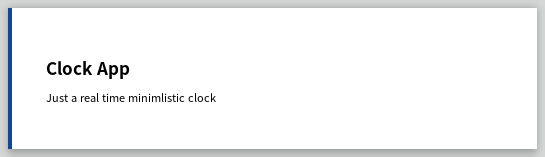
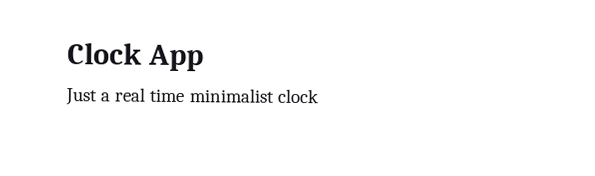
[127,93,185,102] minimlistic -> [188,88,274,103] minimalist

